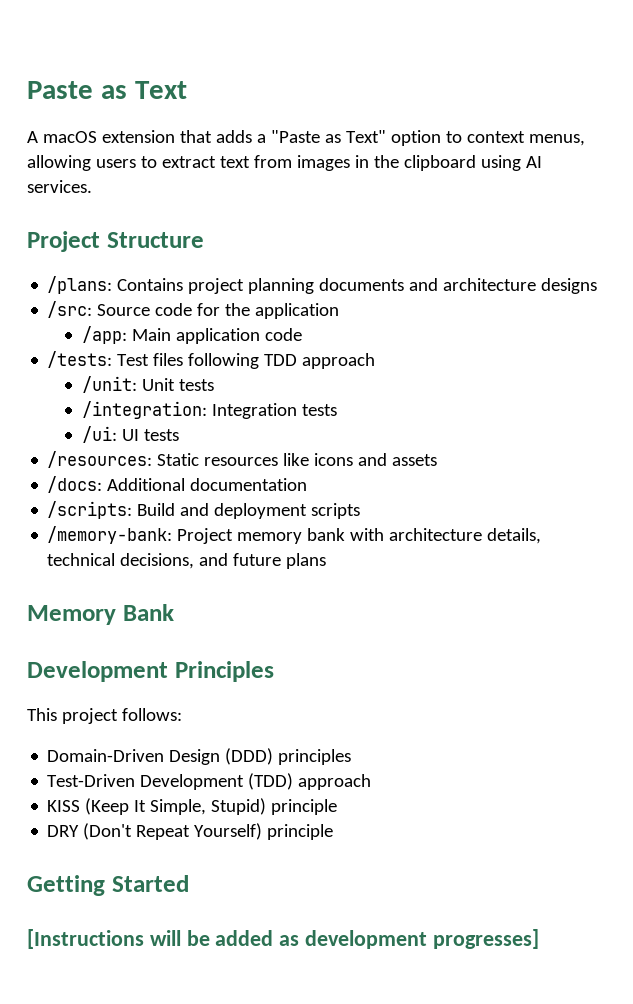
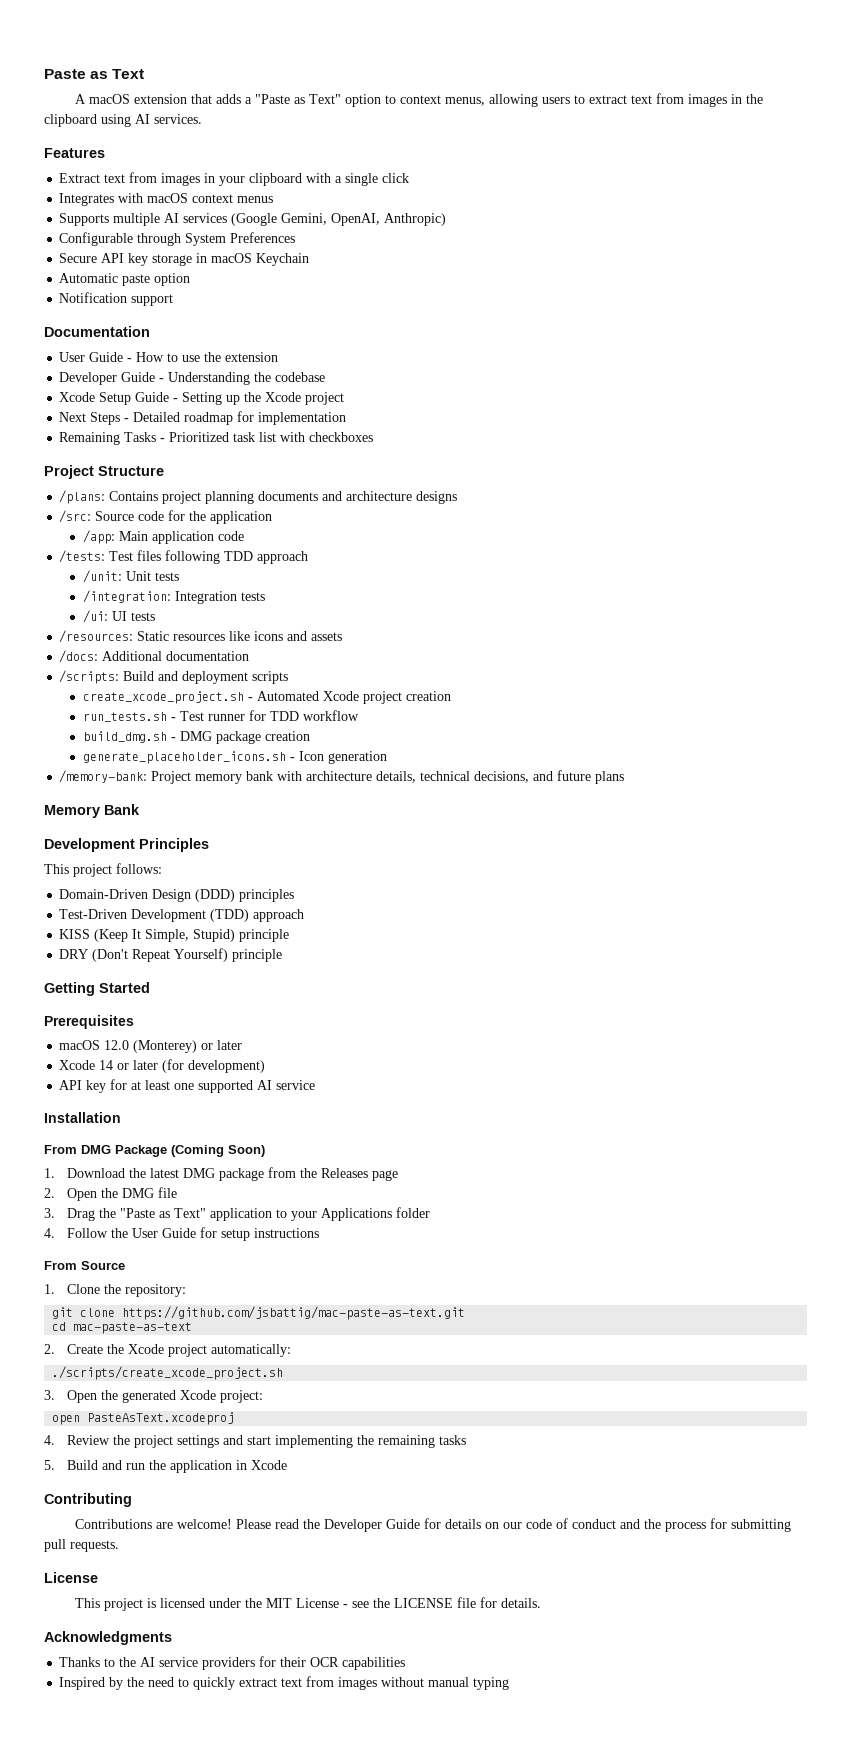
(92, 186) none -> [44,148,105,158] [59,172,410,186] [59,193,274,206] [59,213,447,226] [59,232,296,246] [59,253,310,266] [59,273,191,286] [59,292,174,306] [44,326,150,337] [59,352,279,362] [59,372,326,385] [59,392,345,405] [59,411,347,425] [59,432,374,445] // Features // Extract text from images in your clipboard with a single click // Integrates with macOS context menus // Supports multiple AI services (Google Gemini, OpenAI, Anthropic) // Configurable through System Preferences // Secure API key storage in macOS Keychain // Automatic paste option // Notification support // Documentation // User Guide - How to use the extension // Developer Guide - Understanding the codebase // Xcode Setup Guide - Setting up the Xcode project // Next Steps - Detailed roadmap for implementation // Remaining Tasks - Prioritized task list with checkboxes
(361, 511) none -> [82,691,451,704] [82,710,359,722] [82,731,310,744] [82,751,387,764] // create_xcode_project.sh - Automated Xcode project creation // run_tests.sh - Test runner for TDD workflow // build_dmg.sh - DMG package creation // generate_placeholder_icons.sh - Icon generation
[27,929,539,949] [Instructions will be added as development progresses] -> [44,1015,134,1029] [59,1040,243,1053] [59,1059,266,1073] [59,1079,316,1093] [44,1112,121,1123] [44,1145,265,1157] [44,1167,399,1181] [44,1187,178,1201] [44,1207,431,1221] [44,1227,320,1241] [44,1261,125,1270] [44,1284,187,1297] [52,1306,466,1320] [52,1322,193,1334] [44,1344,292,1357] [52,1366,284,1380] [44,1390,264,1403] [52,1412,235,1425] [44,1435,467,1448] [44,1460,288,1473] [44,1493,132,1507] [75,1518,792,1532] [44,1539,119,1552] [44,1572,98,1583] [75,1597,542,1611] [44,1631,172,1645] [59,1656,406,1670] [59,1676,510,1690] Prerequisites // macOS 12.0 (Monterey) or later // Xcode 14 or later (for development) // API key for at least one supported AI service // Installation // From DMG Package (Coming Soon) // 1. Download the latest DMG package from the Releases page // 2. Open the DMG file // 3. Drag the "Paste as Text" application to your Applications folder // 4. Follow the User Guide for setup instructions // From Source // 1. Clone the repository: // git clone https://github.com/jsbattig/mac-paste-as-text.git // cd mac-paste-as-text // 2. Create the Xcode project automatically: // ./scripts/create_xcode_project.sh // 3. Open the generated Xcode project: // open PasteAsText.xcodeproj // 4. Review the project settings and start implementing the remaining tasks // 5. Build and run the application in Xcode // Contributing // Contributions are welcome! Please read the Developer Guide for details on our code of conduct and the process for submitting pull requests. // License // This project is licensed under the MIT License - see the LICENSE file for details. // Acknowledgments // Thanks to the AI service providers for their OCR capabilities // Inspired by the need to quickly extract text from images without manual typing

